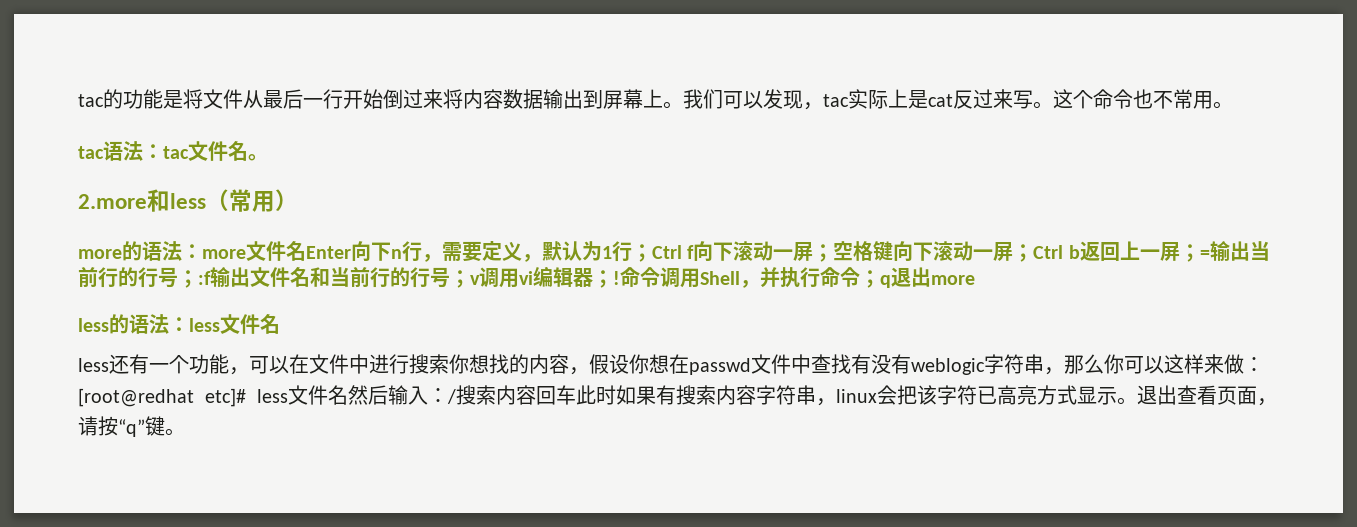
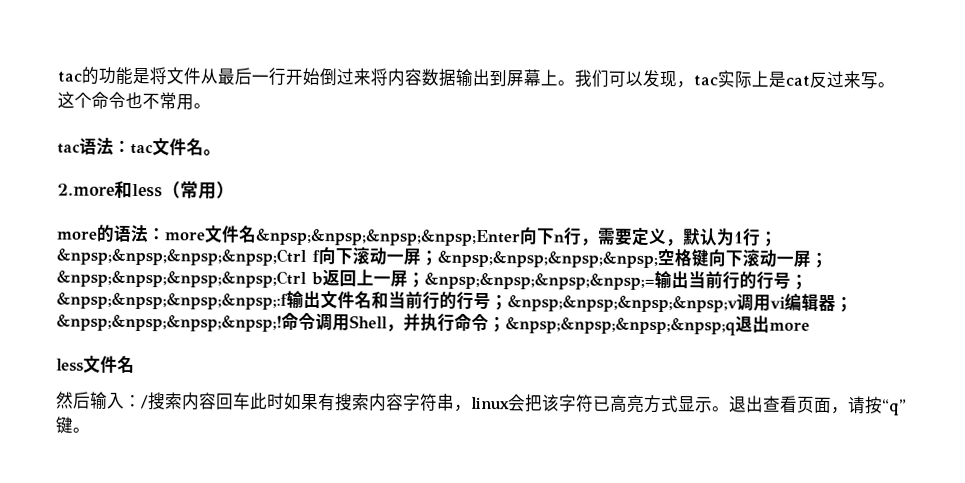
[306,246,351,259] Enter -> [255,228,521,247] &npsp;&npsp;&npsp;&npsp;Enter
[652,245,682,259] Ctrl -> [56,247,307,266] &npsp;&npsp;&npsp;&npsp;Ctrl
(834, 253) none -> [437,250,658,269] &npsp;&npsp;&npsp;&npsp;
[1033,245,1064,259] Ctrl -> [56,269,307,288] &npsp;&npsp;&npsp;&npsp;Ctrl
[1199,250,1210,259] = -> [424,272,655,290] &npsp;&npsp;&npsp;&npsp;=
[198,271,211,285] :f -> [56,292,288,310] &npsp;&npsp;&npsp;&npsp;:f
[470,275,480,285] v -> [507,295,738,313] &npsp;&npsp;&npsp;&npsp;v
[613,271,620,285] ! -> [56,314,282,332] &npsp;&npsp;&npsp;&npsp;!
[880,275,891,288] q -> [505,317,736,336] &npsp;&npsp;&npsp;&npsp;q
[109,314,220,334] 的语法：less -> (84, 365) none
[78,354,1264,375] [78,385,349,407] less还有一个功能，可以在文件中进行搜索你想找的内容，假设你想在passwd文件中查找有没有weblogic字符串，那么你可以这样来做：[root@redhat etc]# less文件名 -> (135, 364) none

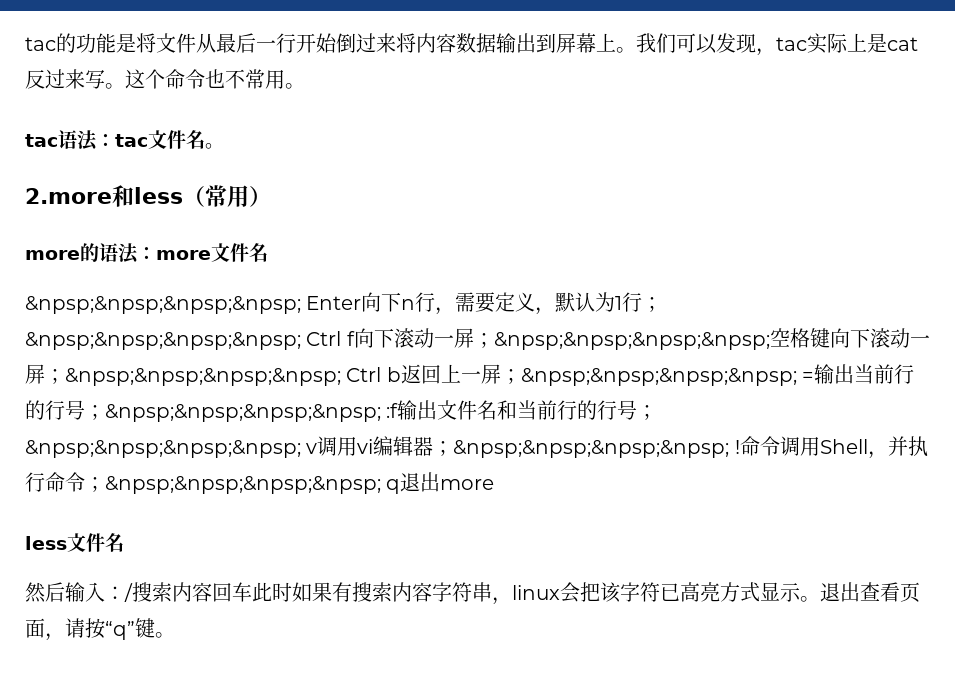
[255,228,521,247] &npsp;&npsp;&npsp;&npsp;Enter -> [25,296,362,314] // &npsp;&npsp;&npsp;&npsp; Enter
[56,247,307,266] &npsp;&npsp;&npsp;&npsp;Ctrl -> [25,331,342,350] &npsp;&npsp;&npsp;&npsp; Ctrl
[56,269,307,288] &npsp;&npsp;&npsp;&npsp;Ctrl -> [65,367,382,386] &npsp;&npsp;&npsp;&npsp; Ctrl
[424,272,655,290] &npsp;&npsp;&npsp;&npsp;= -> [520,368,815,386] &npsp;&npsp;&npsp;&npsp; =
[56,292,288,310] &npsp;&npsp;&npsp;&npsp;:f -> [105,403,399,422] &npsp;&npsp;&npsp;&npsp; :f
[507,295,738,313] &npsp;&npsp;&npsp;&npsp;v -> [25,440,318,458] &npsp;&npsp;&npsp;&npsp; v
[56,314,282,332] &npsp;&npsp;&npsp;&npsp;! -> [453,440,740,458] &npsp;&npsp;&npsp;&npsp; !
[505,317,736,336] &npsp;&npsp;&npsp;&npsp;q -> [105,476,401,494] &npsp;&npsp;&npsp;&npsp; q

